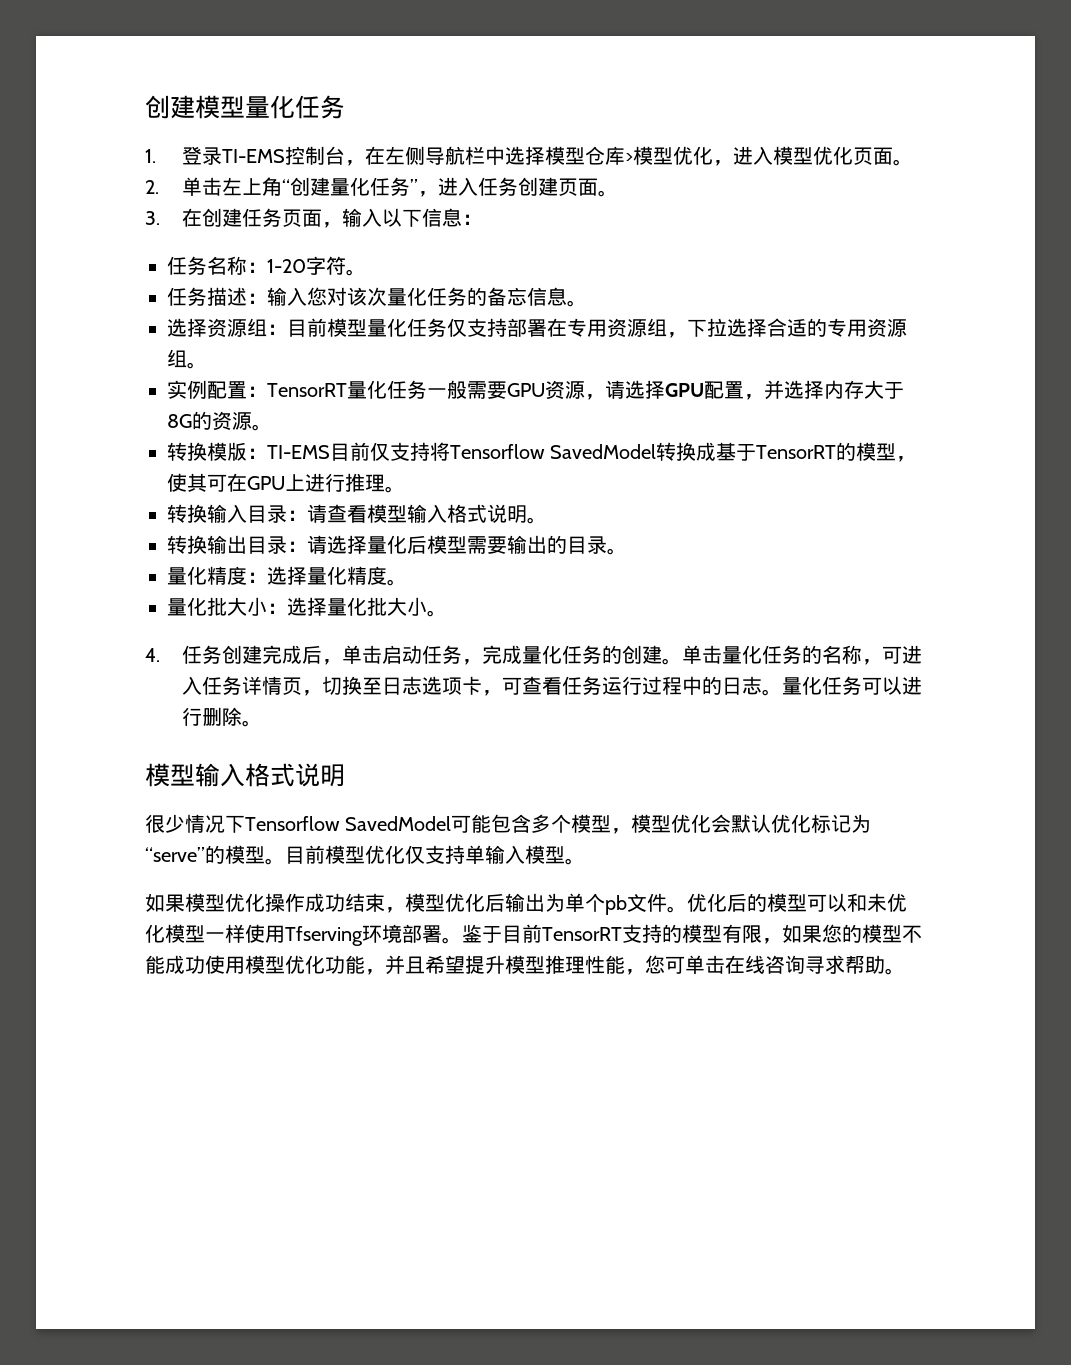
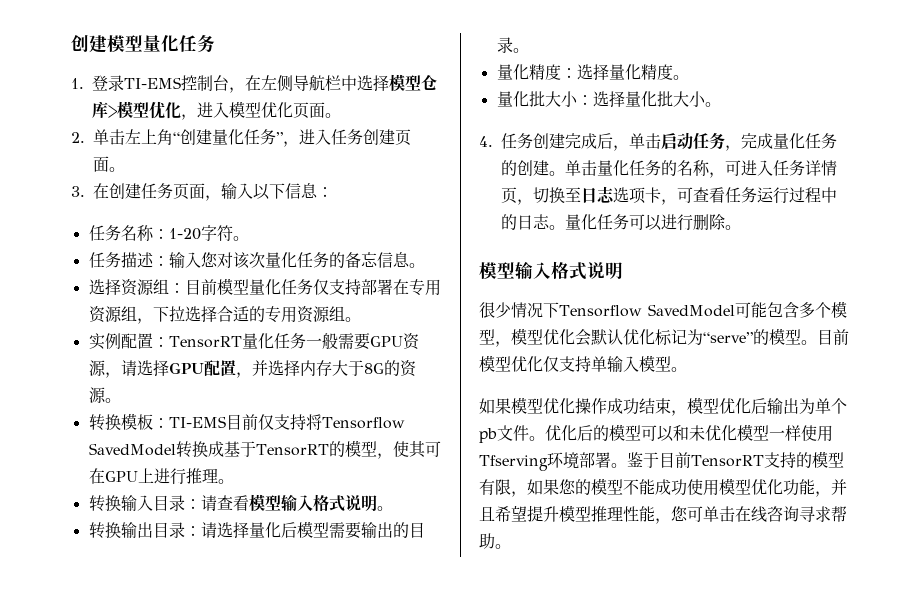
[227,442,247,461] 版 -> [136,414,153,430] 板

